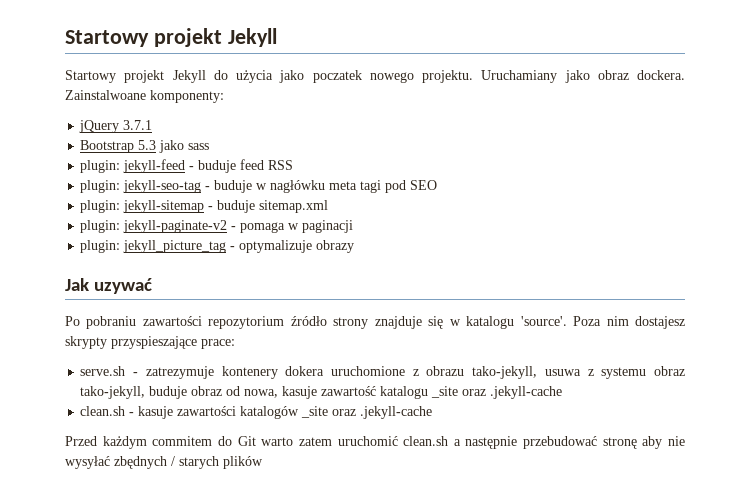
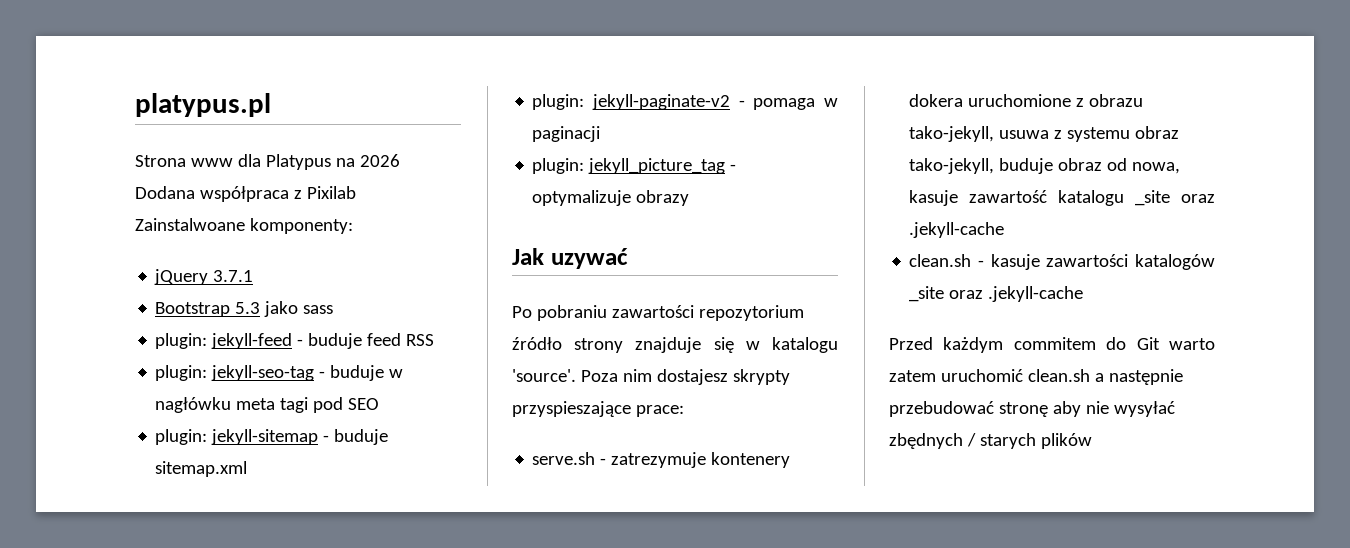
[65,28,277,47] [65,70,685,83] Startowy projekt Jekyll // Startowy projekt Jekyll do użycia jako poczatek nowego projektu. Uruchamiany jako obraz dockera. -> [135,93,271,117] [135,154,400,170] [135,186,356,202] platypus.pl // Strona www dla Platypus na 2026 Dodana współpraca z Pixilab

